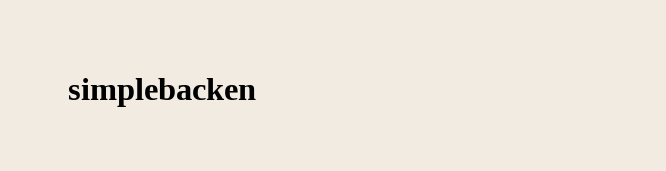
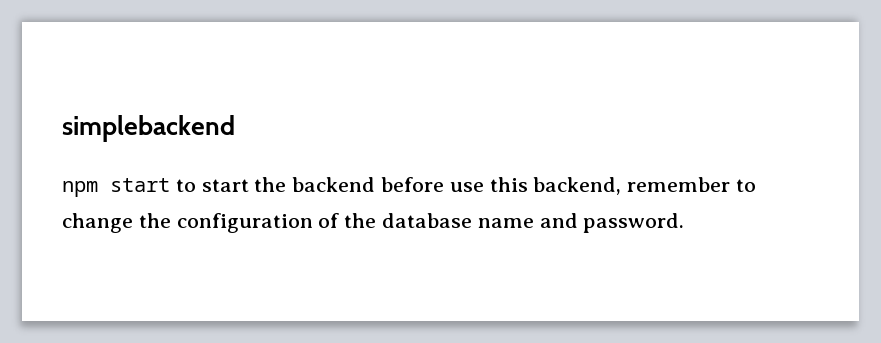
[68,78,256,107] simplebacken -> [62,115,235,142] [62,177,757,197] [62,213,685,233] simplebackend // npm start to start the backend before use this backend, remember to change the configuration of the database name and password.

